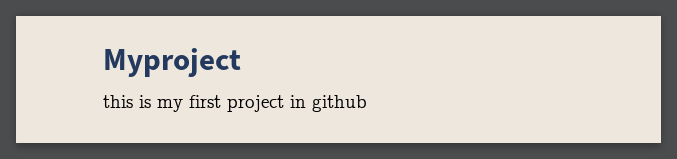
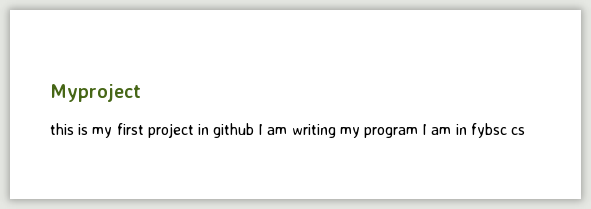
(367, 103) none -> [258,123,525,138] I am writing my program I am in fybsc cs

